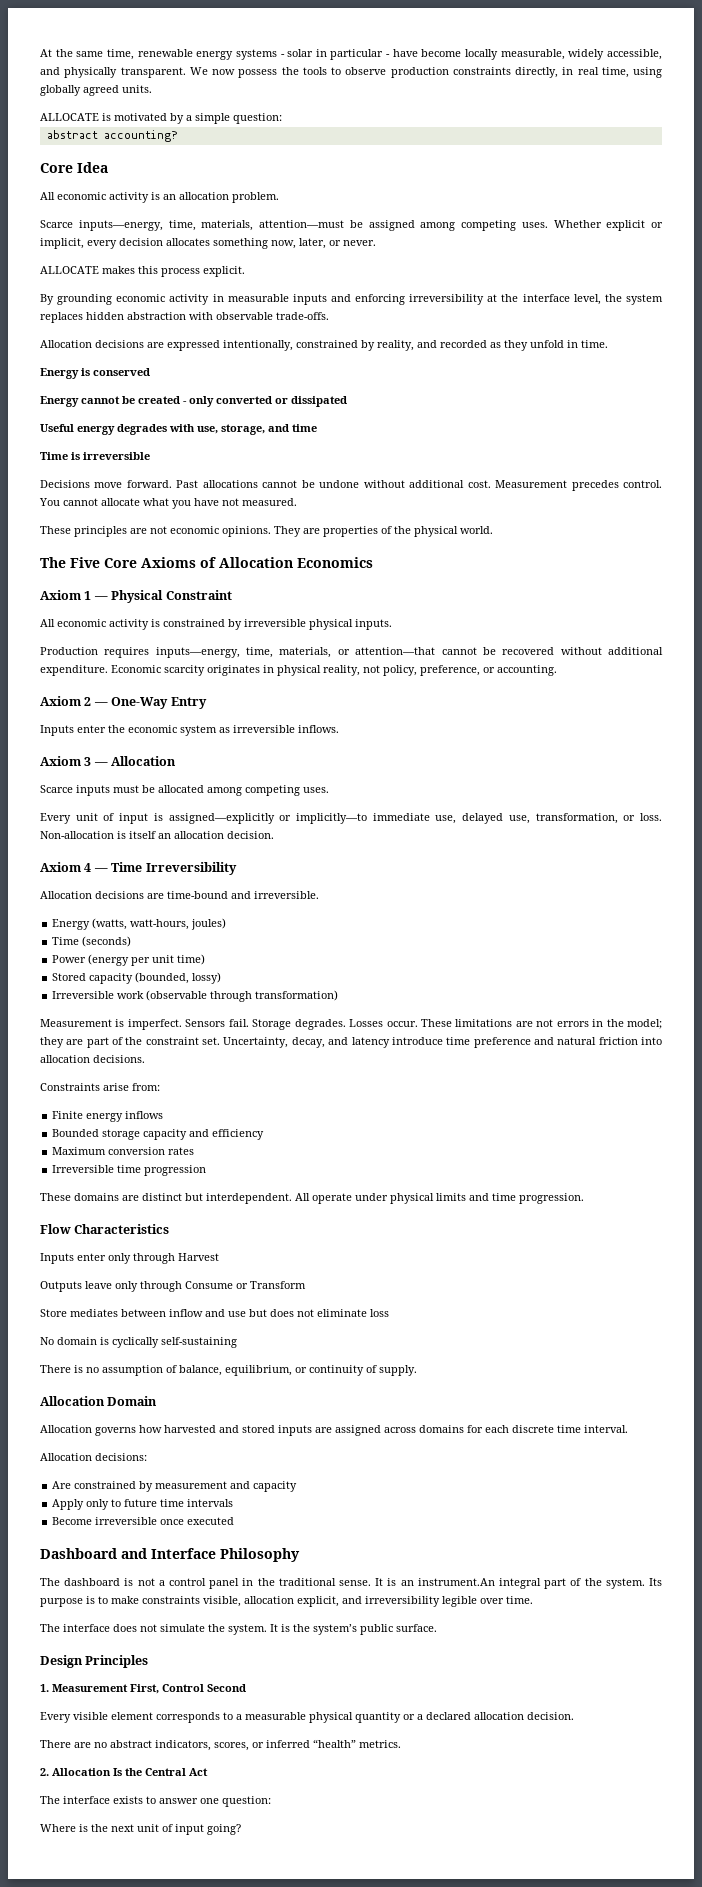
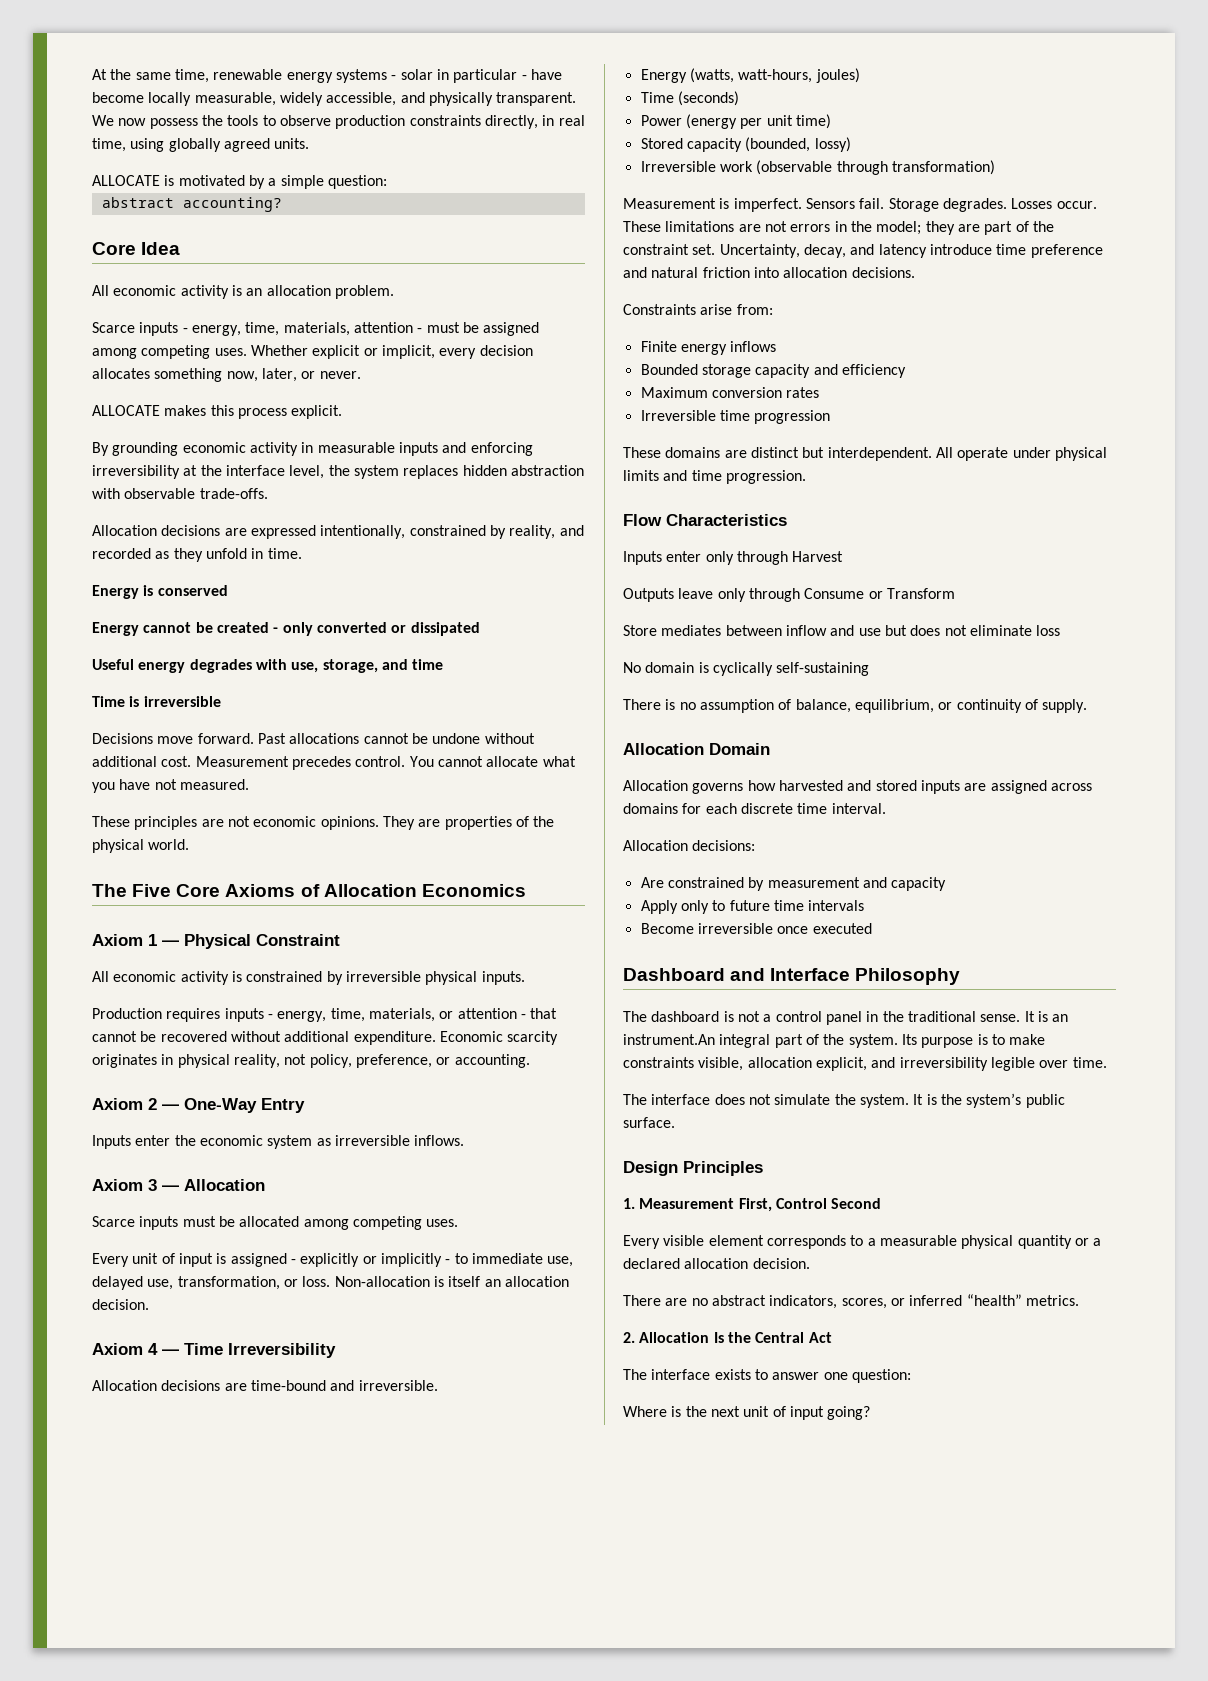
[78,220,344,231] inputs—energy, time, materials, attention—must -> [139,322,460,336] inputs - energy, time, materials, attention - must
[155,647,436,658] inputs—energy, time, materials, or attention—that -> [224,1008,558,1022] inputs - energy, time, materials, or attention - that
[168,813,367,824] assigned—explicitly or implicitly—to -> [230,1253,468,1267] assigned - explicitly or implicitly - to

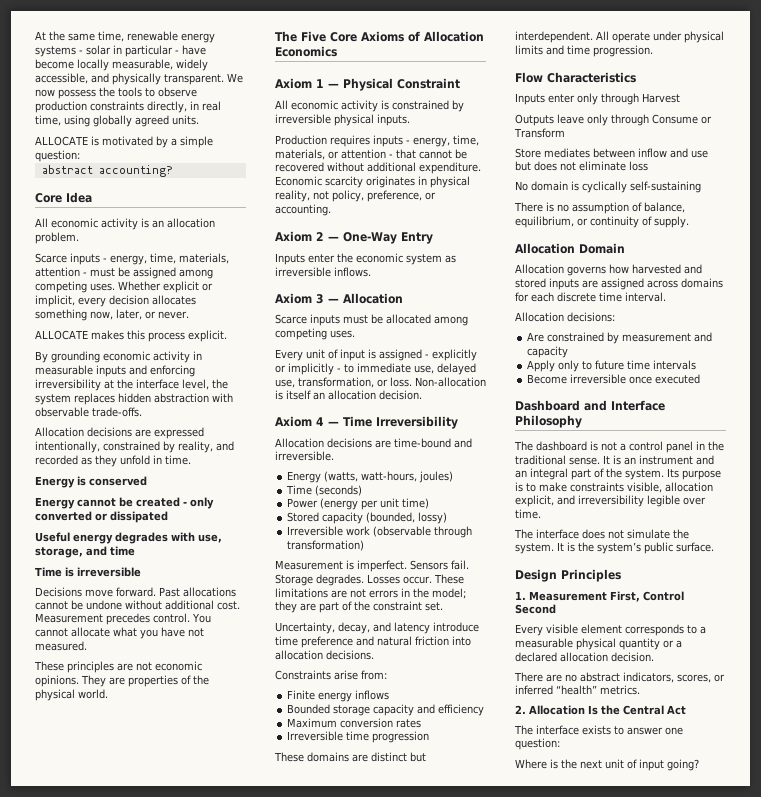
(716, 249) none -> (443, 606) //
[623,1034,715,1045] instrument.An -> [639,455,714,465] [515,470,527,478] instrument and an

